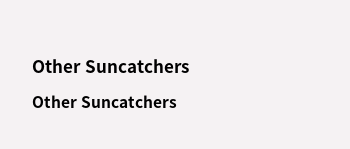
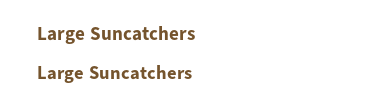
[32,59,81,73] Other -> [37,27,85,44] Large
[32,95,77,108] Other -> [37,66,84,83] Large

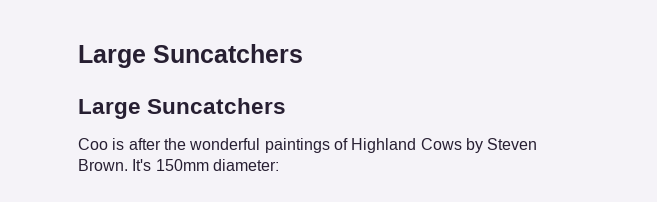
(192, 72) none -> [78,138,538,153] [78,159,279,171] // Coo is after the wonderful paintings of Highland Cows by Steven Brown. It's 150mm diameter:

